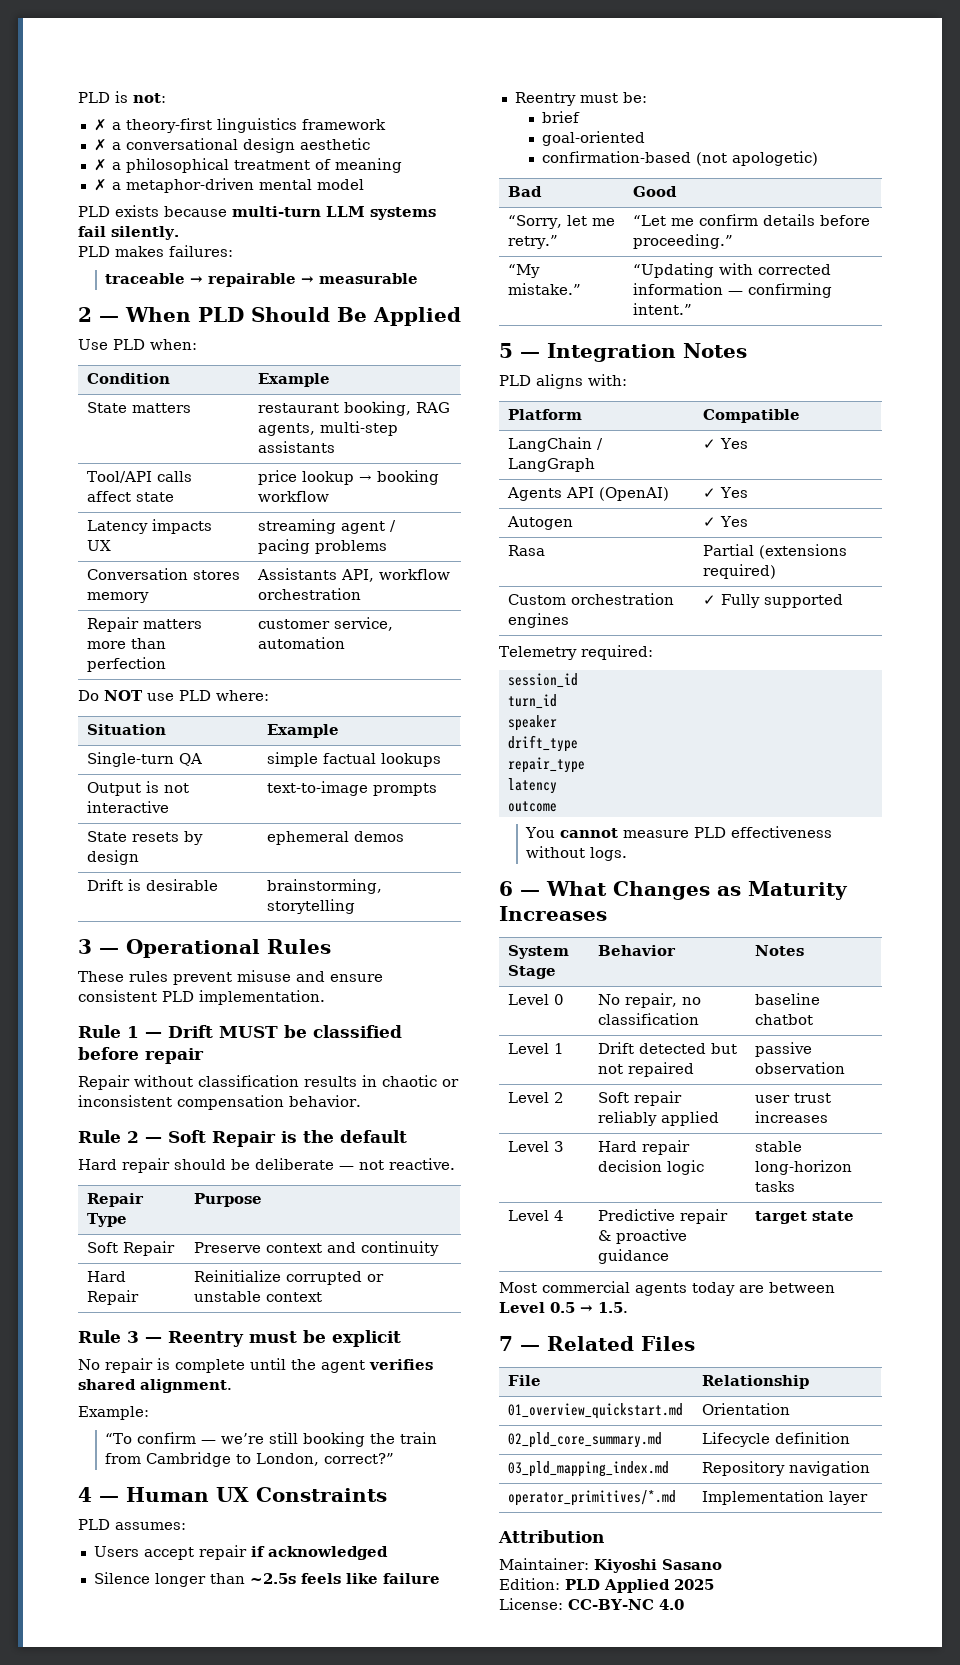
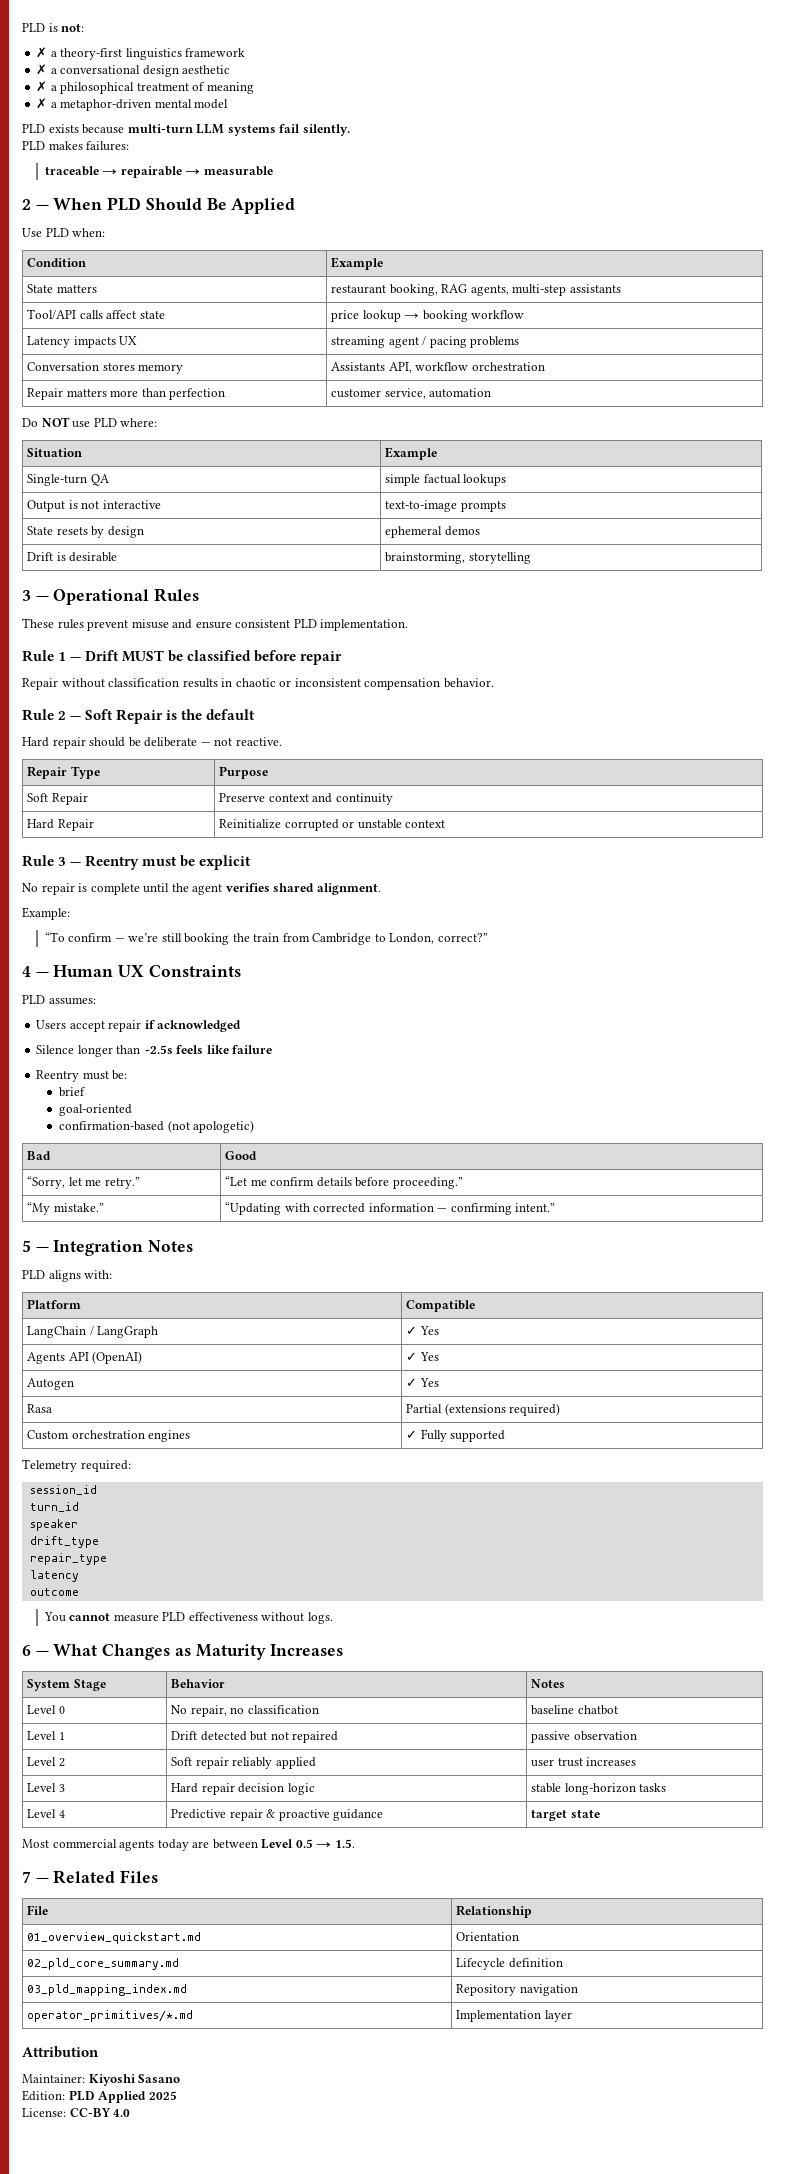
[568,1599,654,1610] CC-BY-NC -> [69,2108,111,2117] CC-BY

